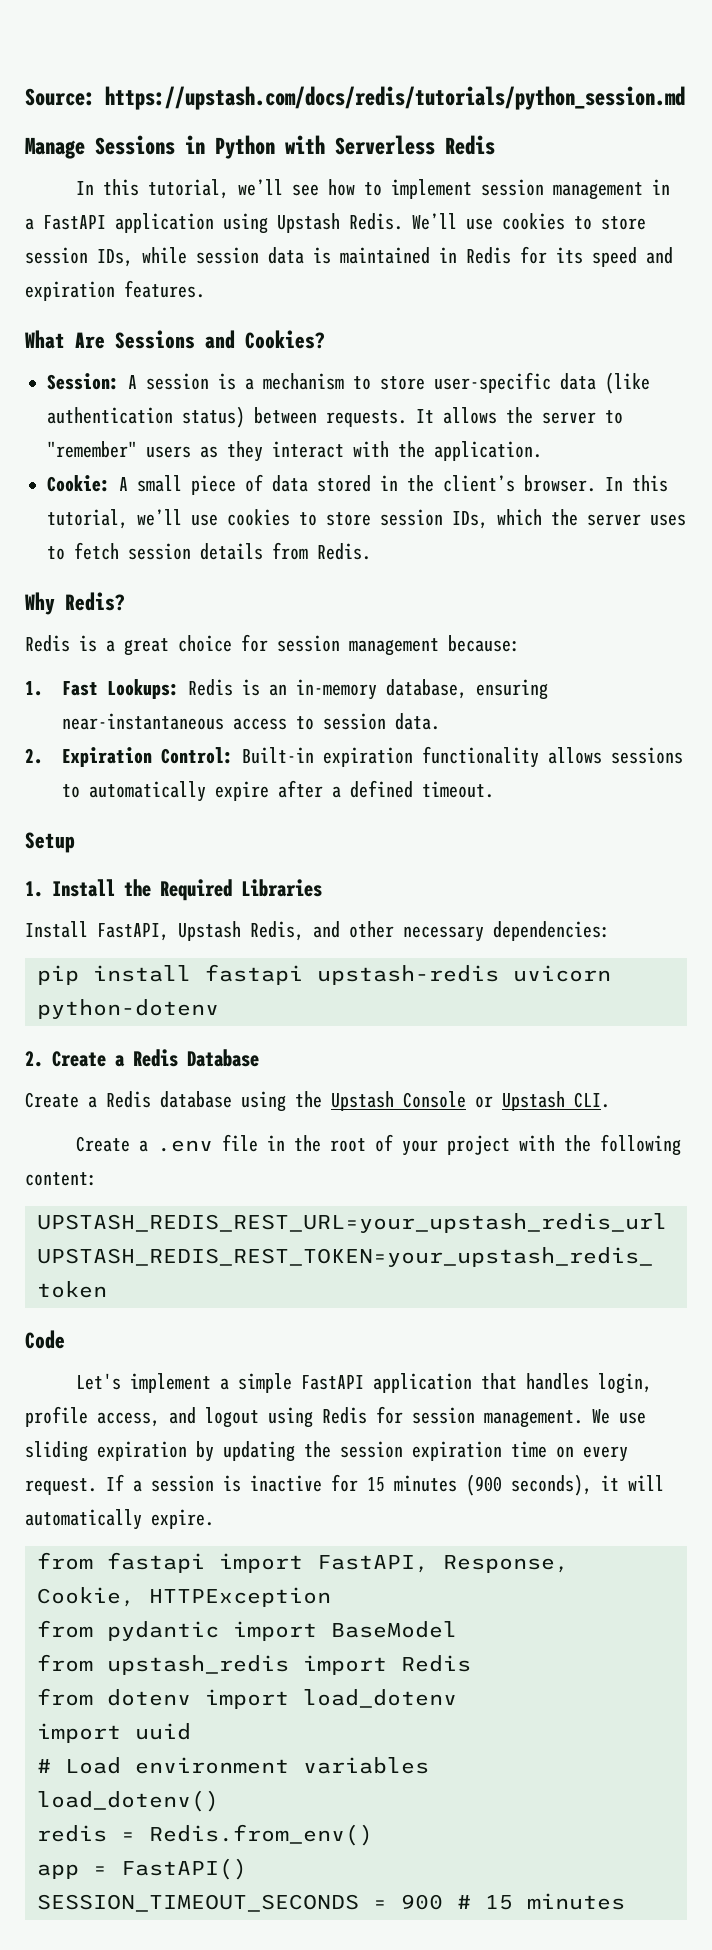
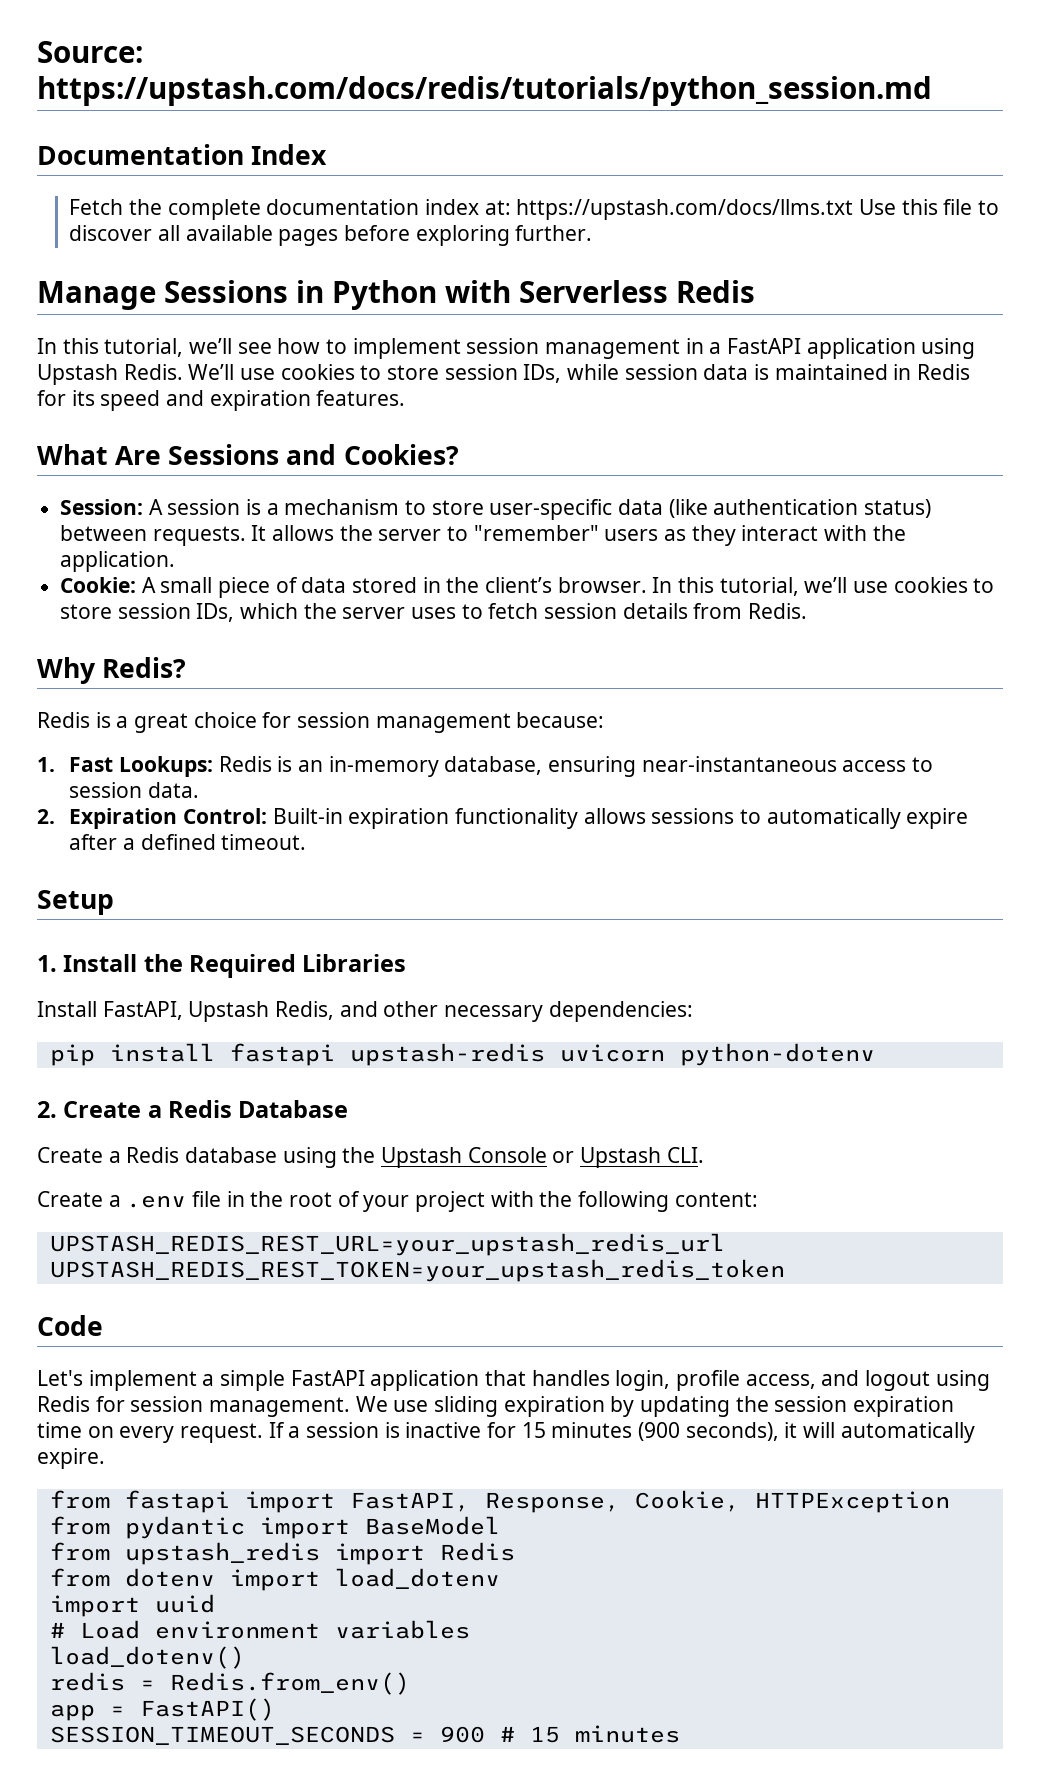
(685, 98) none -> [37,144,328,165] [69,199,999,220] [69,225,593,246] // Documentation Index // Fetch the complete documentation index at: https://upstash.com/docs/llms.txt Use this file to discover all available pages before exploring further.

